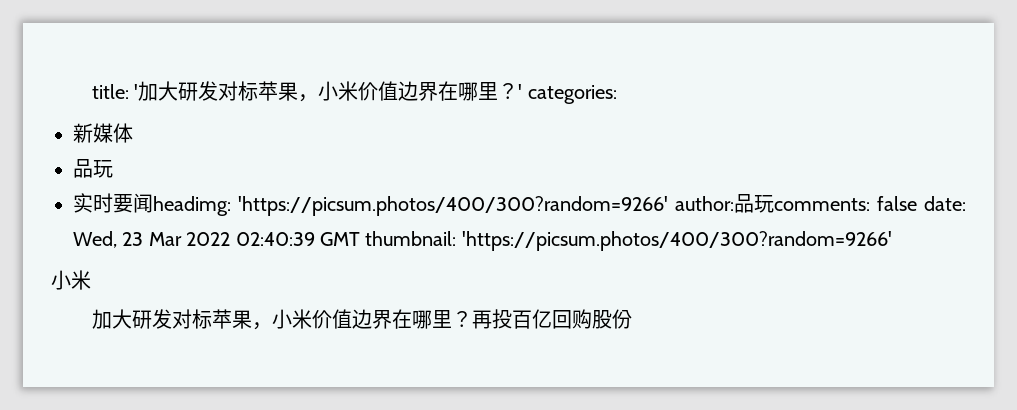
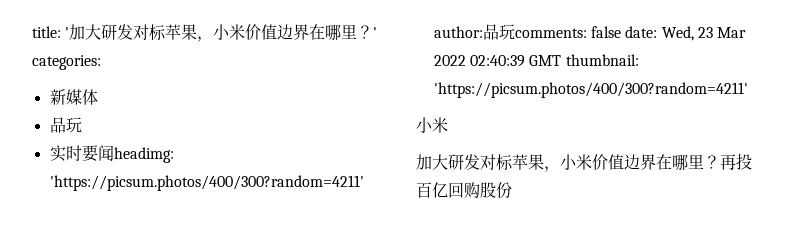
[238,196,669,216] 'https://picsum.photos/400/300?random=9266' -> [49,175,364,191] 'https://picsum.photos/400/300?random=4211'
[461,231,892,251] 'https://picsum.photos/400/300?random=9266' -> [433,82,748,98] 'https://picsum.photos/400/300?random=4211'

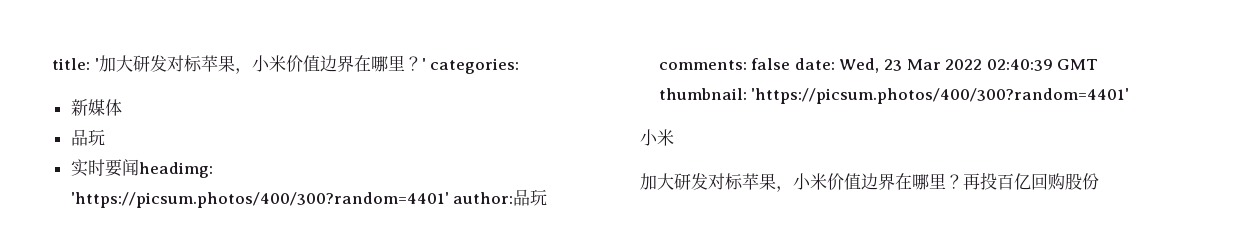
[49,175,364,191] 'https://picsum.photos/400/300?random=4211' -> [70,192,449,208] 'https://picsum.photos/400/300?random=4401'
[433,82,748,98] 'https://picsum.photos/400/300?random=4211' -> [751,88,1130,104] 'https://picsum.photos/400/300?random=4401'

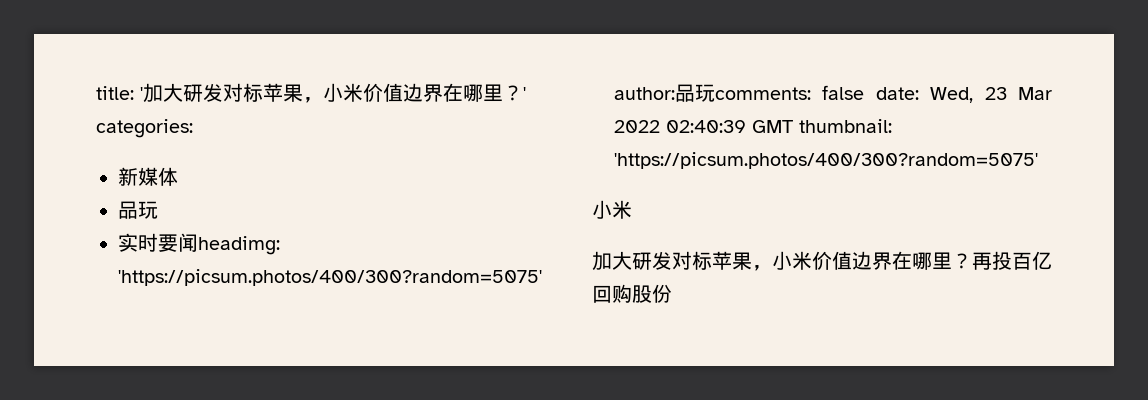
[70,192,449,208] 'https://picsum.photos/400/300?random=4401' -> [118,269,542,286] 'https://picsum.photos/400/300?random=5075'
[751,88,1130,104] 'https://picsum.photos/400/300?random=4401' -> [614,152,1038,169] 'https://picsum.photos/400/300?random=5075'

